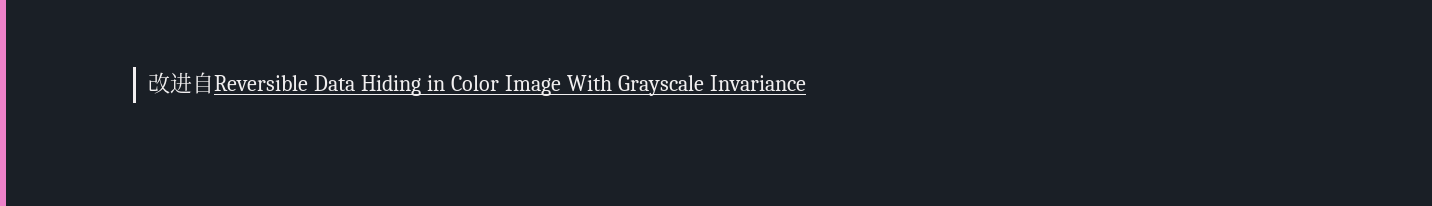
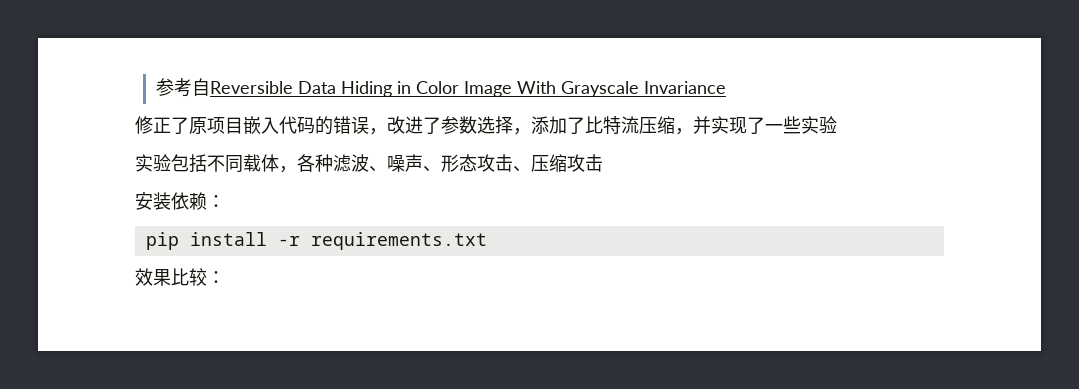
[148,72,193,94] 改进 -> [156,78,193,97] 参考
(806, 83) none -> [135,116,837,135] [135,154,603,173] [135,192,225,210] [145,232,487,250] [135,268,225,286] // 修正了原项目嵌入代码的错误，改进了参数选择，添加了比特流压缩，并实现了一些实验 // 实验包括不同载体，各种滤波、噪声、形态攻击、压缩攻击 // 安装依赖： // pip install -r requirements.txt // 效果比较：

